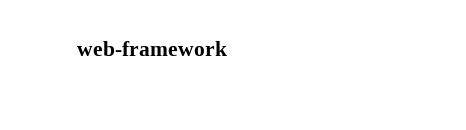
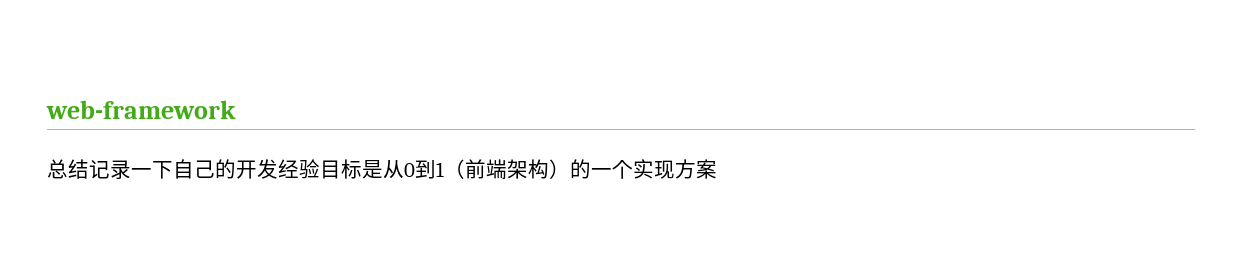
(227, 48) none -> [47,159,717,179] // 总结记录一下自己的开发经验目标是从0到1（前端架构）的一个实现方案

